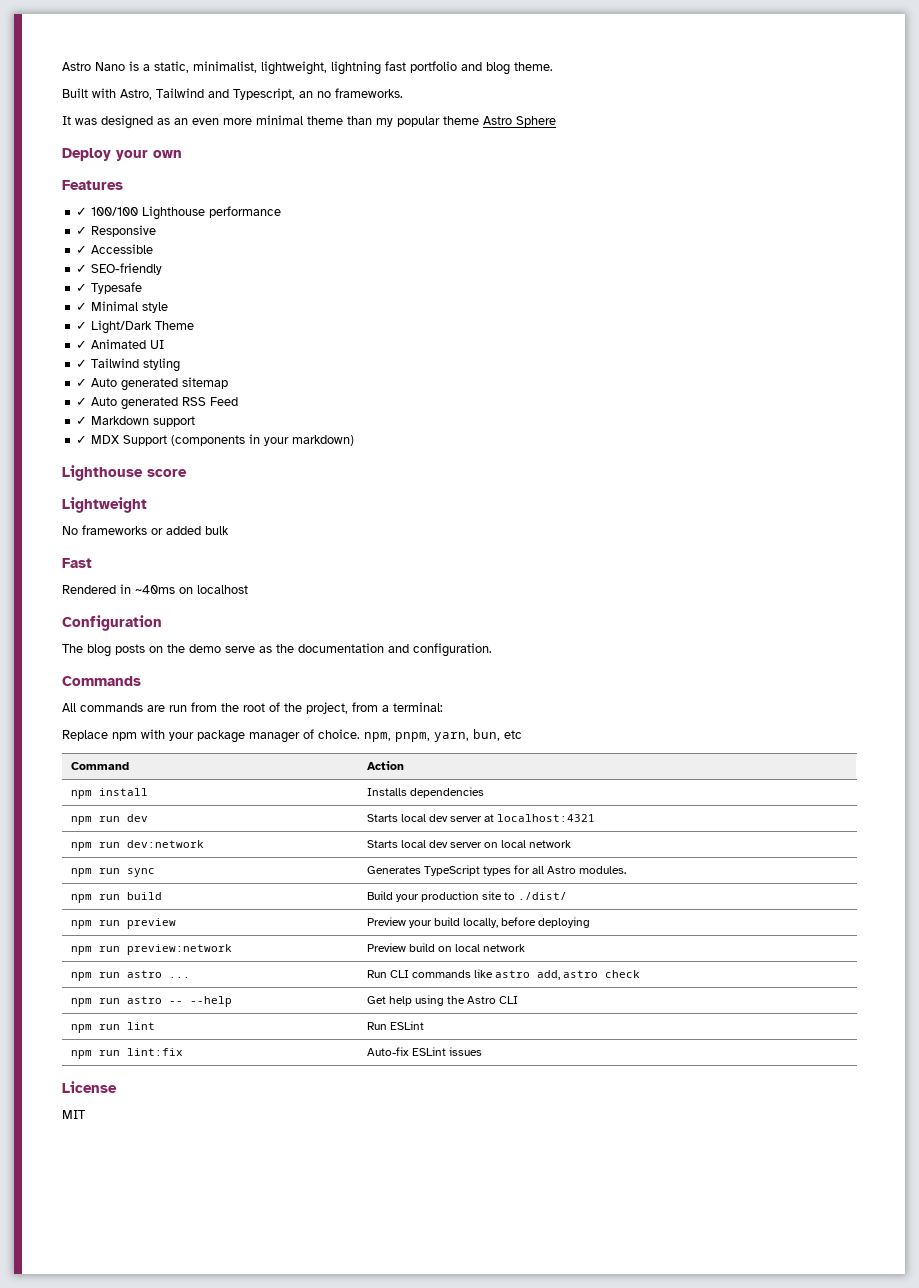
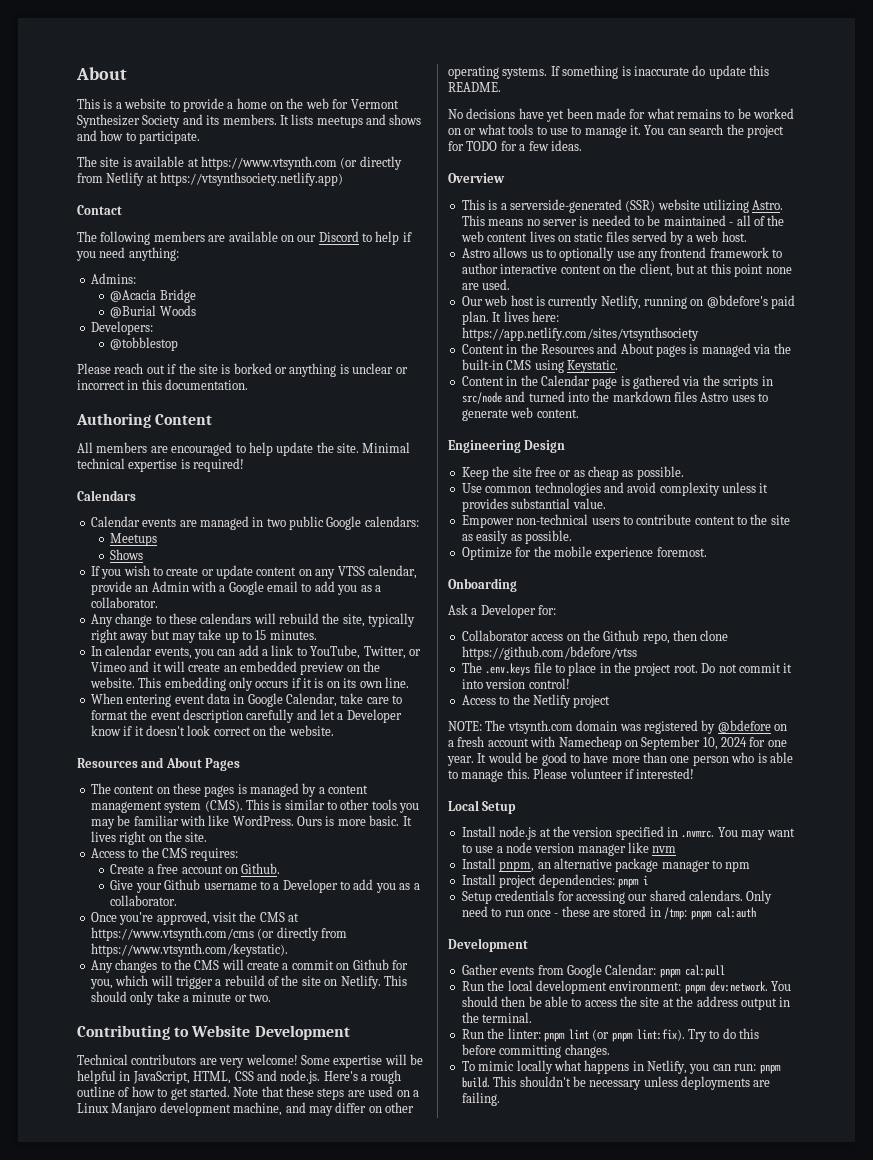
[62,61,553,75] [62,88,403,100] [62,115,556,129] [62,148,182,161] [62,180,123,190] [76,206,282,220] [76,225,157,237] [76,244,154,254] [76,263,163,275] [76,282,143,294] [76,301,169,313] [76,320,195,334] [76,339,165,349] [76,358,181,372] [76,377,229,391] [76,397,239,410] [76,416,196,427] [76,434,355,446] [62,465,187,481] [62,497,147,513] [62,525,229,535] [62,558,92,568] [62,584,248,594] [62,615,162,631] [62,643,492,657] [62,676,141,686] [62,702,443,714] [62,729,522,743] [70,762,129,770] [366,761,404,770] [70,788,148,799] [366,787,484,798] [70,814,148,825] [366,814,596,822] [70,840,204,851] [366,840,572,848] [70,868,155,877] [366,865,627,876] [70,892,162,903] [366,891,568,902] [70,918,176,929] [366,917,591,928] [70,944,232,955] [366,943,525,952] [70,970,190,981] [366,969,641,980] [70,996,232,1007] [366,995,519,1006] [70,1022,155,1033] [366,1021,424,1030] [70,1048,183,1059] [366,1047,482,1056] [62,1081,117,1093] [62,1110,86,1119] Astro Nano is a static, minimalist, lightweight, lightning fast portfolio and blog theme. // Built with Astro, Tailwind and Typescript, an no frameworks. // It was designed as an even more minimal theme than my popular theme Astro Sphere // Deploy your own // Features // ✓ 100/100 Lighthouse performance // ✓ Responsive // ✓ Accessible // ✓ SEO-friendly // ✓ Typesafe // ✓ Minimal style // ✓ Light/Dark Theme // ✓ Animated UI // ✓ Tailwind styling // ✓ Auto generated sitemap // ✓ Auto generated RSS Feed // ✓ Markdown support // ✓ MDX Support (components in your markdown) // Lighthouse score // Lightweight // No frameworks or added bulk // Fast // Rendered in ~40ms on localhost // Configuration // The blog posts on the demo serve as the documentation and configuration. // Commands // All commands are run from the root of the project, from a terminal: // Replace npm with your package manager of choice. npm, pnpm, yarn, bun, etc // Command | Action // npm install | Installs dependencies // npm run dev | Starts local dev server at localhost:4321 // npm run dev:network | Starts local dev server on local network // npm run sync | Generates TypeScript types for all Astro modules. // npm run build | Build your production site to ./dist/ // npm run preview | Preview your build locally, before deploying // npm run preview:network | Preview build on local network // npm run astro ... | Run CLI commands like astro add, astro check // npm run astro -- --help | Get help using the Astro CLI // npm run lint | Run ESLint // npm run lint:fix | Auto-fix ESLint issues // License // MIT -> [76,67,127,80] [77,98,399,112] [77,114,422,128] [77,130,201,144] [77,156,402,170] [77,172,344,186] [77,205,122,215] [77,231,412,245] [76,247,179,261] [90,273,136,284] [110,289,196,303] [110,305,196,318] [90,321,153,335] [110,337,179,351] [77,363,408,377] [77,379,249,390] [76,413,213,428] [77,442,411,456] [77,458,245,472] [77,490,136,501] [90,516,419,530] [110,533,158,546] [110,549,144,560] [90,565,417,579] [90,581,381,595] [90,597,158,608] [90,613,416,627] [90,629,317,643] [90,645,421,659] [90,661,381,675] [89,677,409,691] [90,693,403,707] [90,709,402,723] [90,725,334,736] [77,757,241,771] [90,783,369,797] [90,799,420,813] [90,815,412,829] [90,831,208,845] [90,847,239,861] [110,863,281,874] [110,879,420,893] [110,895,178,906] [90,911,299,925] [90,927,347,941] [90,943,288,957] [90,959,408,973] [89,975,407,989] [90,991,271,1005] [77,1025,350,1040] [77,1054,423,1068] [77,1070,402,1084] [77,1086,419,1100] [77,1102,414,1116] [448,65,769,79] [448,82,501,92] [448,108,795,122] [448,124,784,138] [448,140,582,151] [448,173,505,183] [461,199,784,213] [461,215,785,226] [460,231,747,245] [461,247,783,261] [461,263,792,277] [461,279,511,290] [461,295,796,309] [461,311,559,325] [461,327,699,341] [461,343,791,357] [461,359,618,373] [461,375,773,389] [461,391,769,404] [461,407,579,421] [448,440,566,453] [461,466,684,480] [461,482,769,496] [461,498,606,512] [461,514,790,528] [461,530,572,544] [461,546,707,560] [448,578,517,592] [448,604,557,618] [461,630,729,644] [461,646,637,660] [461,662,793,676] [461,678,570,689] [461,694,611,708] [448,720,787,734] [448,736,787,750] [447,752,793,766] [448,768,695,782] [448,800,517,814] [461,826,795,840] [461,842,677,856] [461,858,751,872] [461,874,648,888] [461,890,773,904] [461,906,756,920] [448,938,528,952] [461,964,725,978] [461,980,791,994] [461,996,791,1010] [461,1012,533,1023] [461,1028,760,1042] [461,1044,610,1058] [461,1060,781,1074] [461,1076,771,1090] [461,1092,500,1106] About // This is a website to provide a home on the web for Vermont Synthesizer Society and its members. It lists meetups and shows and how to participate. // The site is available at https://www.vtsynth.com (or directly from Netlify at https://vtsynthsociety.netlify.app) // Contact // The following members are available on our Discord to help if you need anything: // Admins: // @Acacia Bridge // @Burial Woods // Developers: // @tobblestop // Please reach out if the site is borked or anything is unclear or incorrect in this documentation. // Authoring Content // All members are encouraged to help update the site. Minimal technical expertise is required! // Calendars // Calendar events are managed in two public Google calendars: // Meetups // Shows // If you wish to create or update content on any VTSS calendar, provide an Admin with a Google email to add you as a collaborator. // Any change to these calendars will rebuild the site, typically right away but may take up to 15 minutes. // In calendar events, you can add a link to YouTube, Twitter, or Vimeo and it will create an embedded preview on the website. This embedding only occurs if it is on its own line. // When entering event data in Google Calendar, take care to format the event description carefully and let a Developer know if it doesn't look correct on the website. // Resources and About Pages // The content on these pages is managed by a content management system (CMS). This is similar to other tools you may be familiar with like WordPress. Ours is more basic. It lives right on the site. // Access to the CMS requires: // Create a free account on Github. // Give your Github username to a Developer to add you as a collaborator. // Once you're approved, visit the CMS at https://www.vtsynth.com/cms (or directly from https://www.vtsynth.com/keystatic). // Any changes to the CMS will create a commit on Github for you, which will trigger a rebuild of the site on Netlify. This should only take a minute or two. // Contributing to Website Development // Technical contributors are very welcome! Some expertise will be helpful in JavaScript, HTML, CSS and node.js. Here's a rough outline of how to get started. Note that these steps are used on a Linux Manjaro development machine, and may differ on other operating systems. If something is inaccurate do update this README. // No decisions have yet been made for what remains to be worked on or what tools to use to manage it. You can search the project for TODO for a few ideas. // Overview // This is a serverside-generated (SSR) website utilizing Astro. This means no server is needed to be maintained - all of the web content lives on static files served by a web host. // Astro allows us to optionally use any frontend framework to author interactive content on the client, but at this point none are used. // Our web host is currently Netlify, running on @bdefore's paid plan. It lives here: https://app.netlify.com/sites/vtsynthsociety // Content in the Resources and About pages is managed via the built-in CMS using Keystatic. // Content in the Calendar page is gathered via the scripts in src/node and turned into the markdown files Astro uses to generate web content. // Engineering Design // Keep the site free or as cheap as possible. // Use common technologies and avoid complexity unless it provides substantial value. // Empower non-technical users to contribute content to the site as easily as possible. // Optimize for the mobile experience foremost. // Onboarding // Ask a Developer for: // Collaborator access on the Github repo, then clone https://github.com/bdefore/vtss // The .env.keys file to place in the project root. Do not commit it into version control! // Access to the Netlify project // NOTE: The vtsynth.com domain was registered by @bdefore on a fresh account with Namecheap on September 10, 2024 for one year. It would be good to have more than one person who is able to manage this. Please volunteer if interested! // Local Setup // Install node.js at the version specified in .nvmrc. You may want to use a node version manager like nvm // Install pnpm, an alternative package manager to npm // Install project dependencies: pnpm i // Setup credentials for accessing our shared calendars. Only need to run once - these are stored in /tmp: pnpm cal:auth // Development // Gather events from Google Calendar: pnpm cal:pull // Run the local development environment: pnpm dev:network. You should then be able to access the site at the address output in the terminal. // Run the linter: pnpm lint (or pnpm lint:fix). Try to do this before committing changes. // To mimic locally what happens in Netlify, you can run: pnpm build. This shouldn't be necessary unless deployments are failing.

